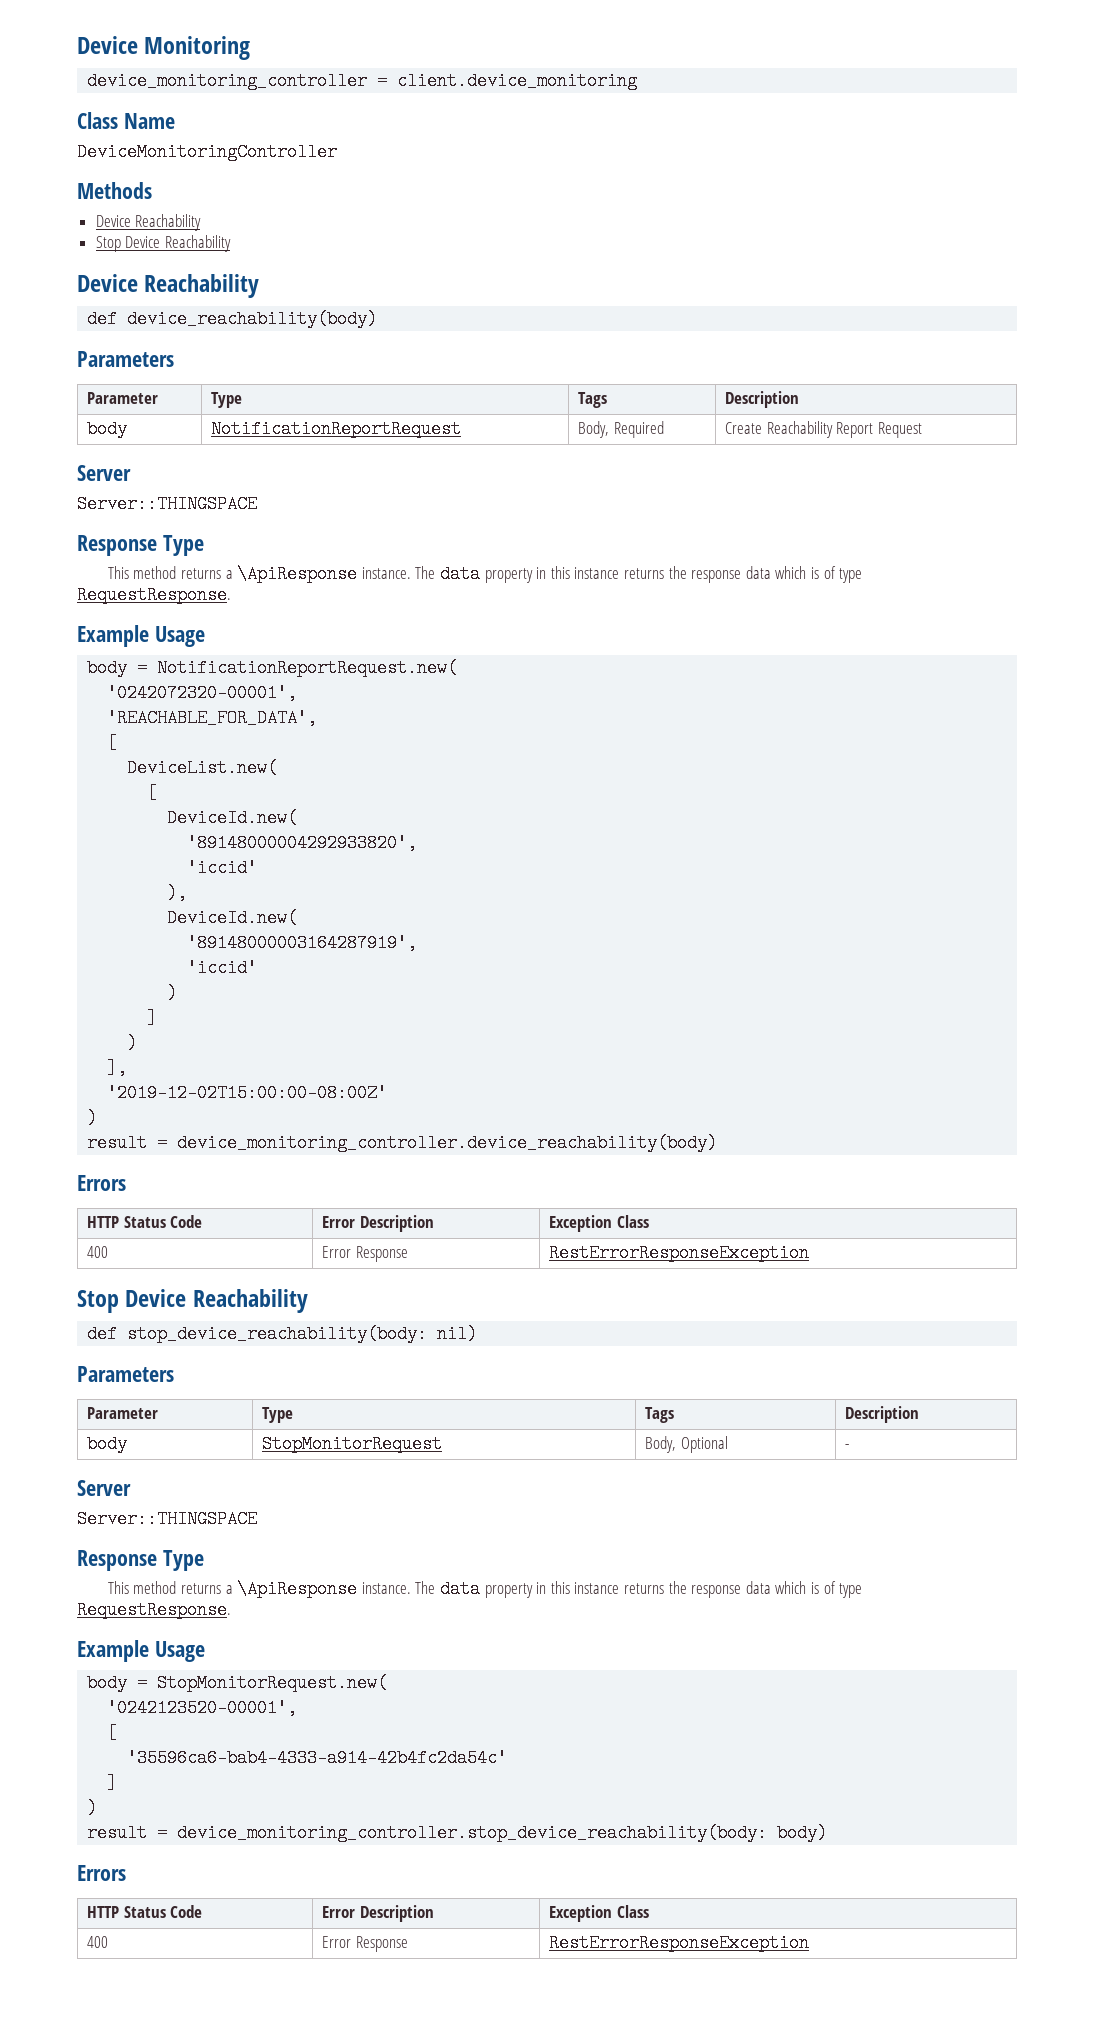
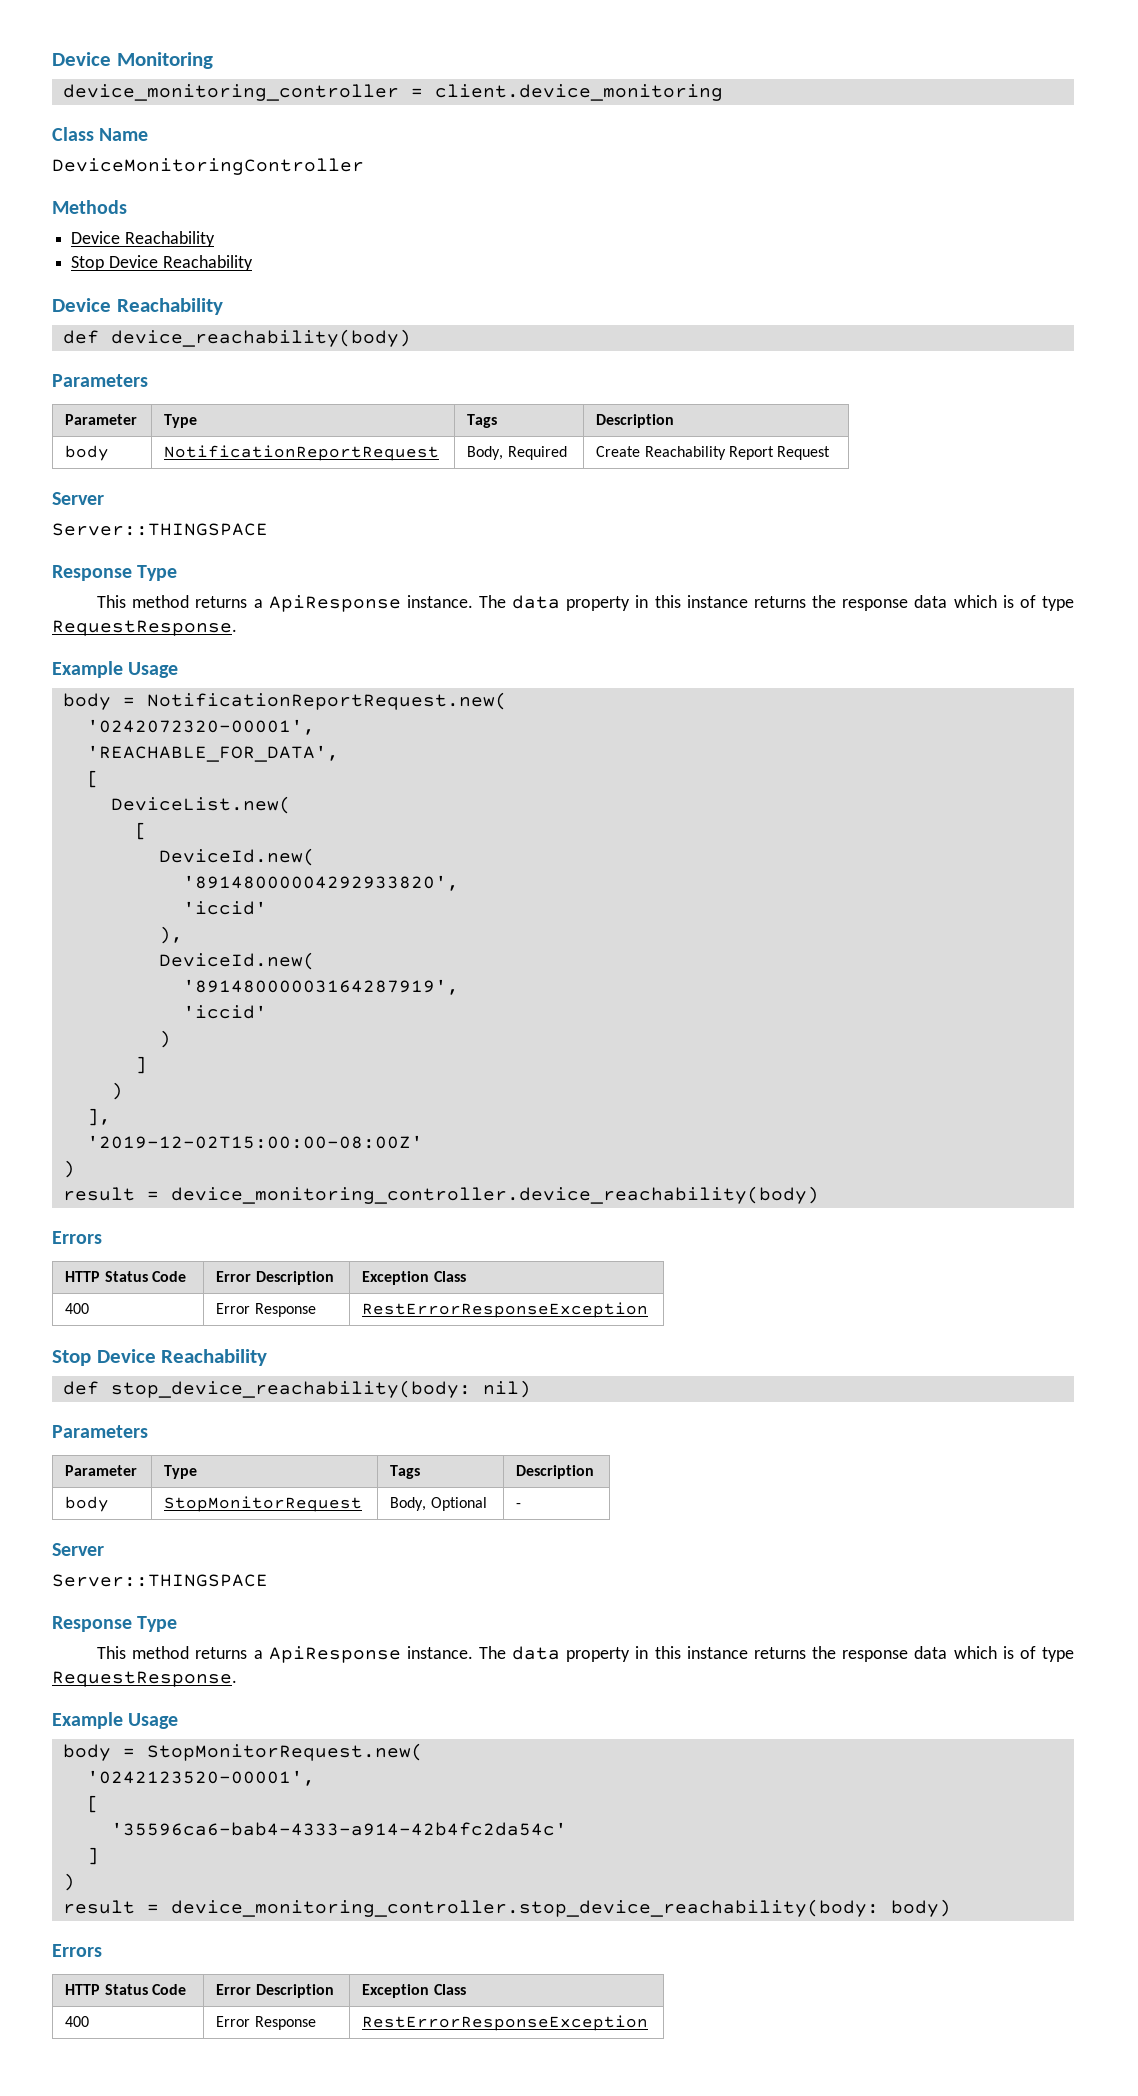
[237,565,358,583] \ApiResponse -> [268,595,401,612] ApiResponse
[237,1580,358,1598] \ApiResponse -> [268,1646,401,1663] ApiResponse

